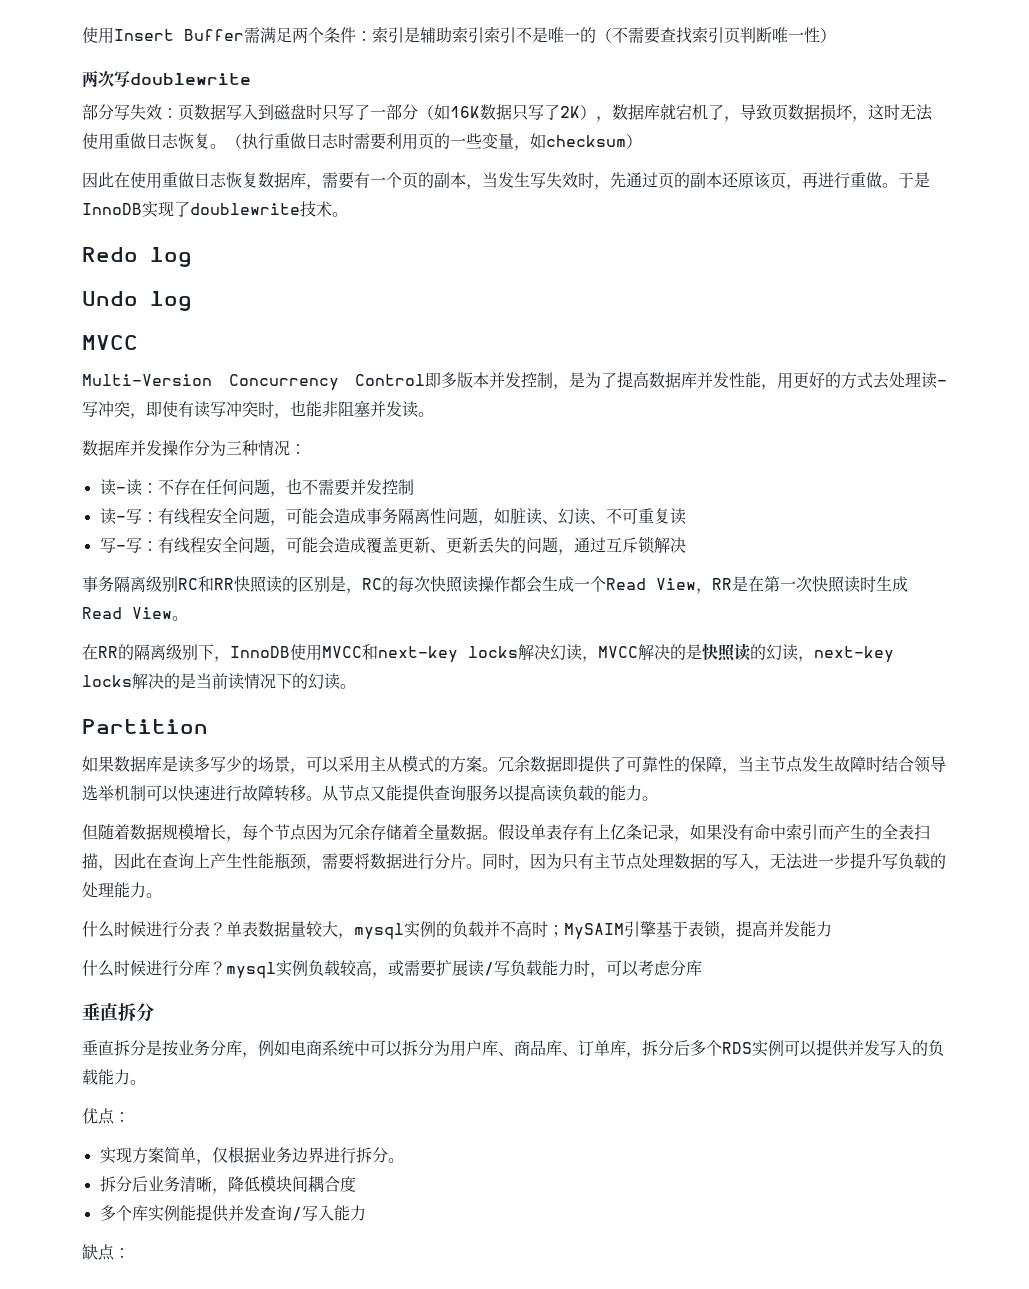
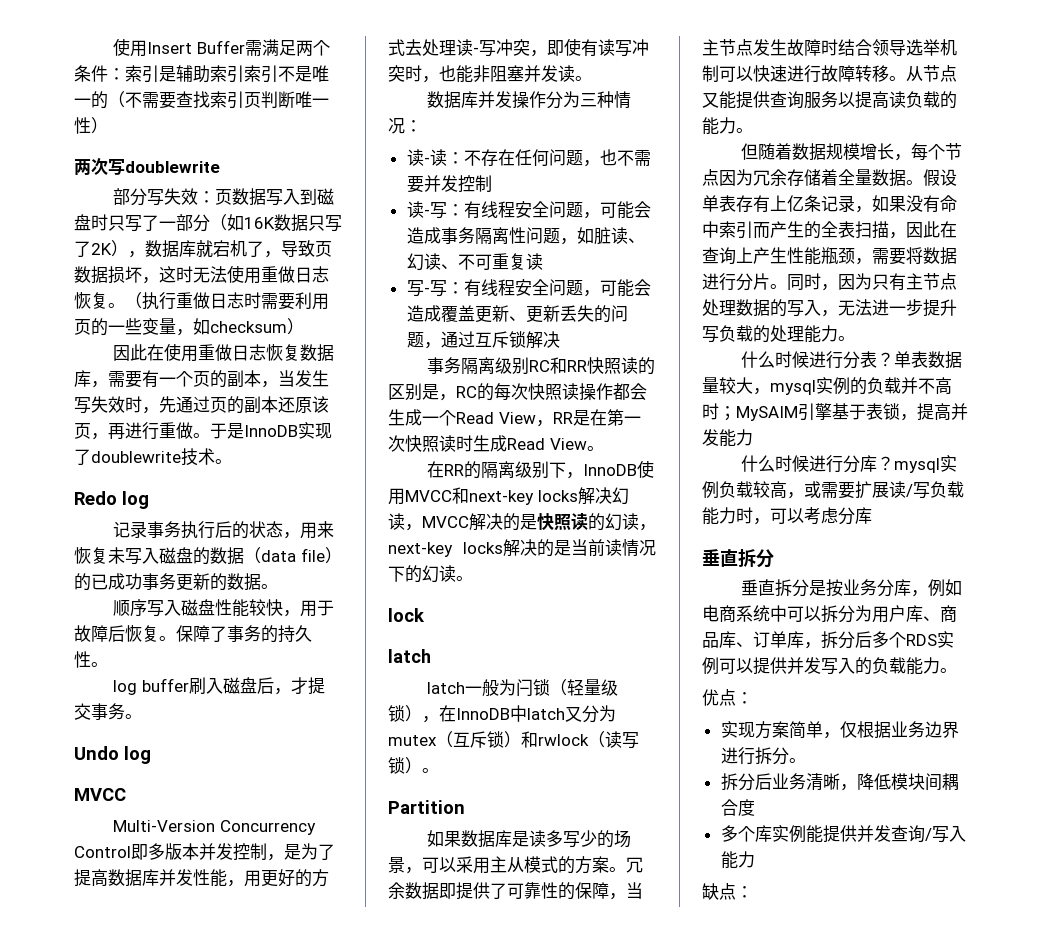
(192, 257) none -> [113,521,335,539] [74,547,342,565] [74,573,278,591] [113,599,335,617] [74,625,312,643] [74,651,108,668] [113,677,326,695] [74,703,142,720] // 记录事务执行后的状态，用来恢复未写入磁盘的数据（data file）的已成功事务更新的数据。 // 顺序写入磁盘性能较快，用于故障后恢复。保障了事务的持久性。 // log buffer刷入磁盘后，才提交事务。
(356, 686) none -> [388,608,425,622] [388,649,431,663] [427,679,619,697] [388,705,616,723] [388,731,639,749] [388,757,439,774] // lock // latch // latch一般为闩锁（轻量级锁），在InnoDB中latch又分为mutex（互斥锁）和rwlock（读写锁）。

